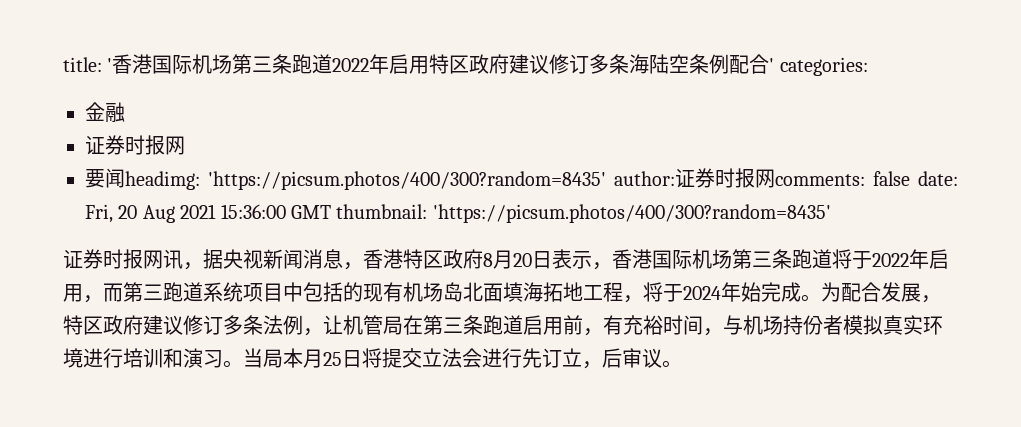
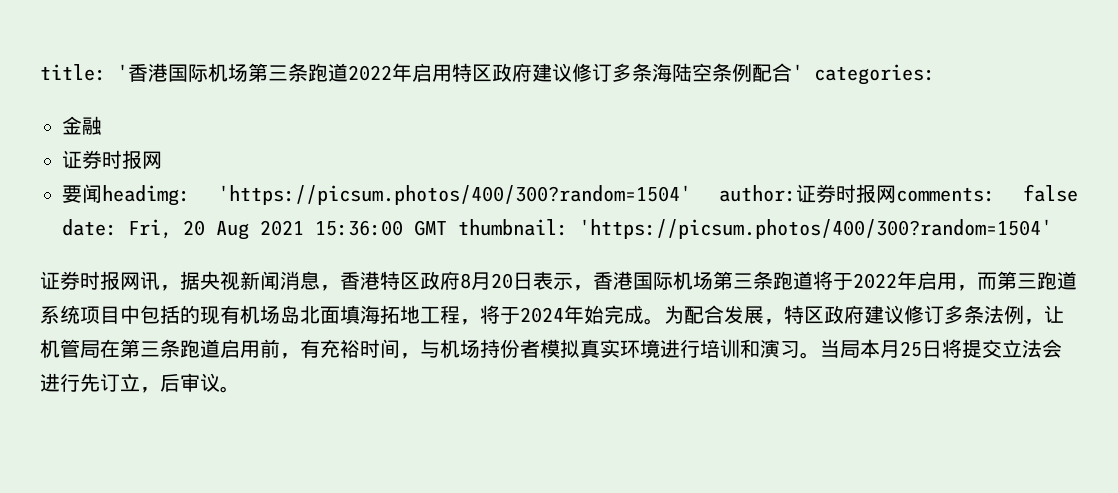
[208,171,606,190] 'https://picsum.photos/400/300?random=8435' -> [218,185,691,205] 'https://picsum.photos/400/300?random=1504'
[432,204,831,223] 'https://picsum.photos/400/300?random=8435' -> [579,219,1052,239] 'https://picsum.photos/400/300?random=1504'

